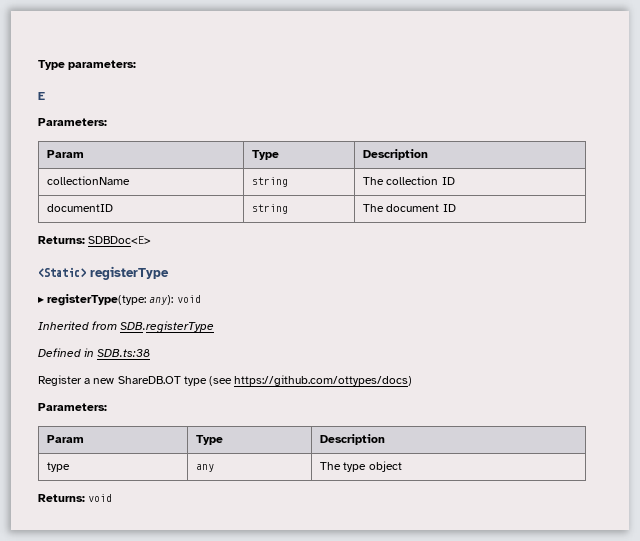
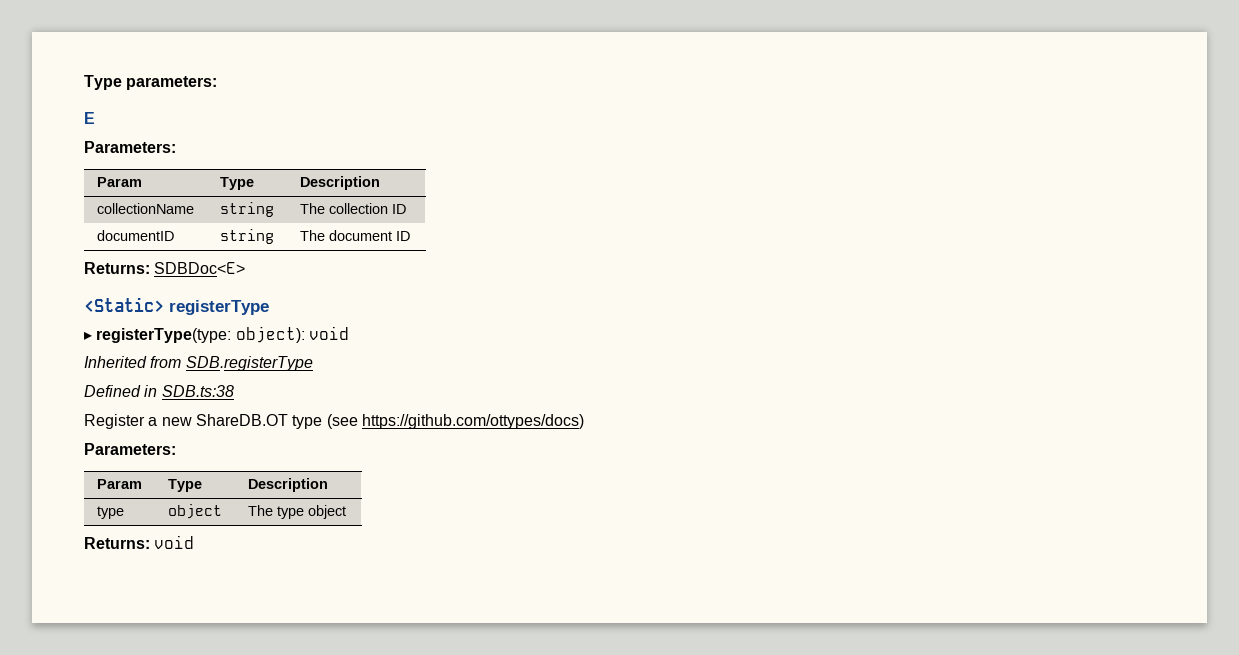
[149,295,174,305] any): -> [235,326,305,343] object):
[196,464,215,472] any -> [167,504,222,519] object

